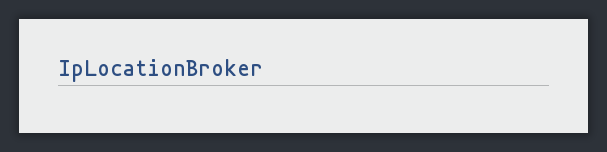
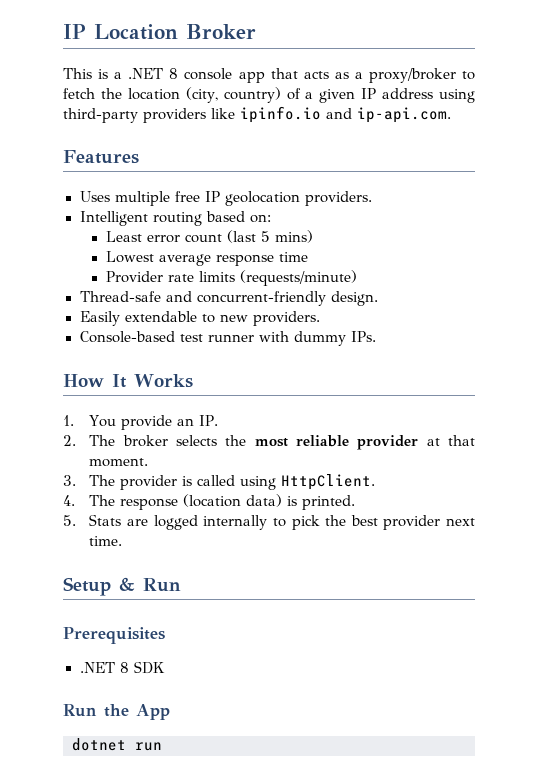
[58,59,263,82] IpLocationBroker -> [63,24,256,40] [63,68,475,83] [63,87,476,103] [63,106,451,123] [63,150,139,164] [79,191,372,206] [79,211,271,226] [105,230,313,243] [105,251,308,266] [105,270,357,286] [79,291,378,306] [79,311,320,326] [79,331,376,346] [63,374,193,388] [63,415,219,430] [63,435,475,450] [89,458,149,467] [63,474,376,490] [63,494,356,510] [63,514,475,530] [89,536,123,546] [63,577,181,596] [63,627,165,644] [79,661,165,674] [63,704,170,720] [72,738,162,751] IP Location Broker // This is a .NET 8 console app that acts as a proxy/broker to fetch the location (city, country) of a given IP address using third-party providers like ipinfo.io and ip-api.com. // Features // Uses multiple free IP geolocation providers. // Intelligent routing based on: // Least error count (last 5 mins) // Lowest average response time // Provider rate limits (requests/minute) // Thread-safe and concurrent-friendly design. // Easily extendable to new providers. // Console-based test runner with dummy IPs. // How It Works // 1. You provide an IP. // 2. The broker selects the most reliable provider at that moment. // 3. The provider is called using HttpClient. // 4. The response (location data) is printed. // 5. Stats are logged internally to pick the best provider next time. // Setup & Run // Prerequisites // .NET 8 SDK // Run the App // dotnet run

